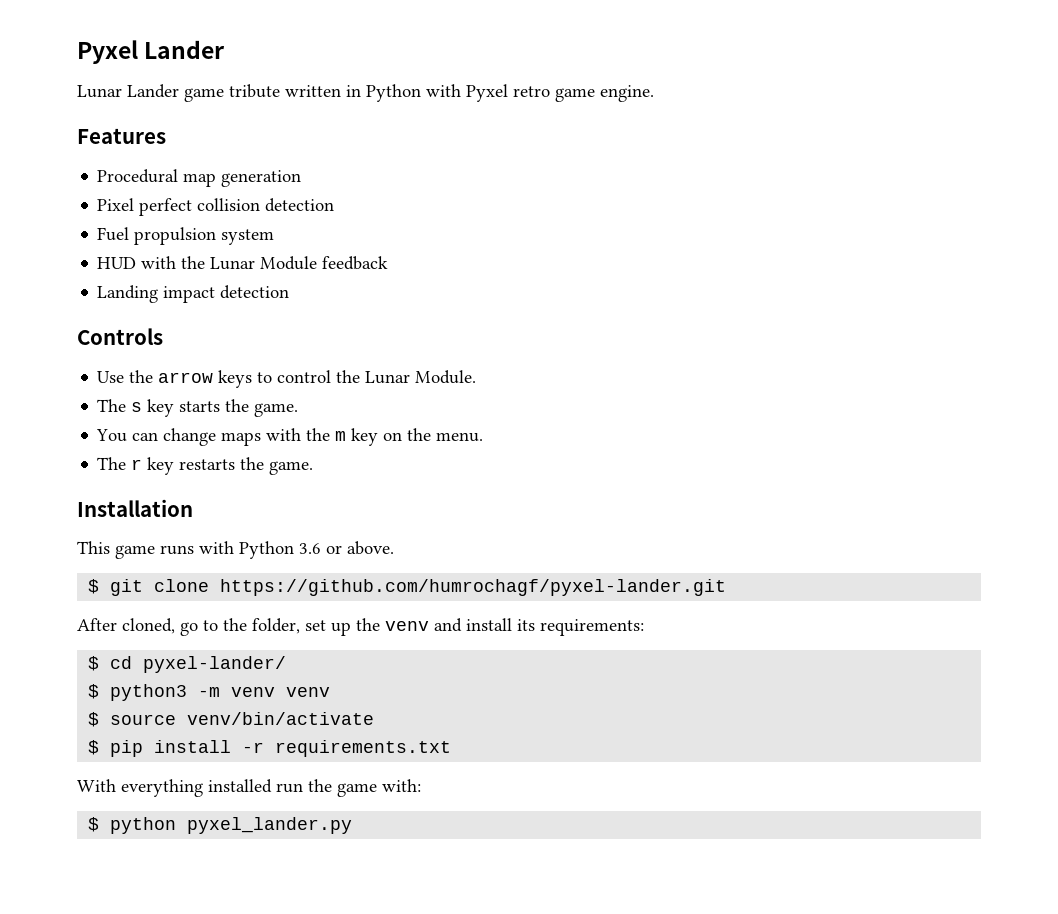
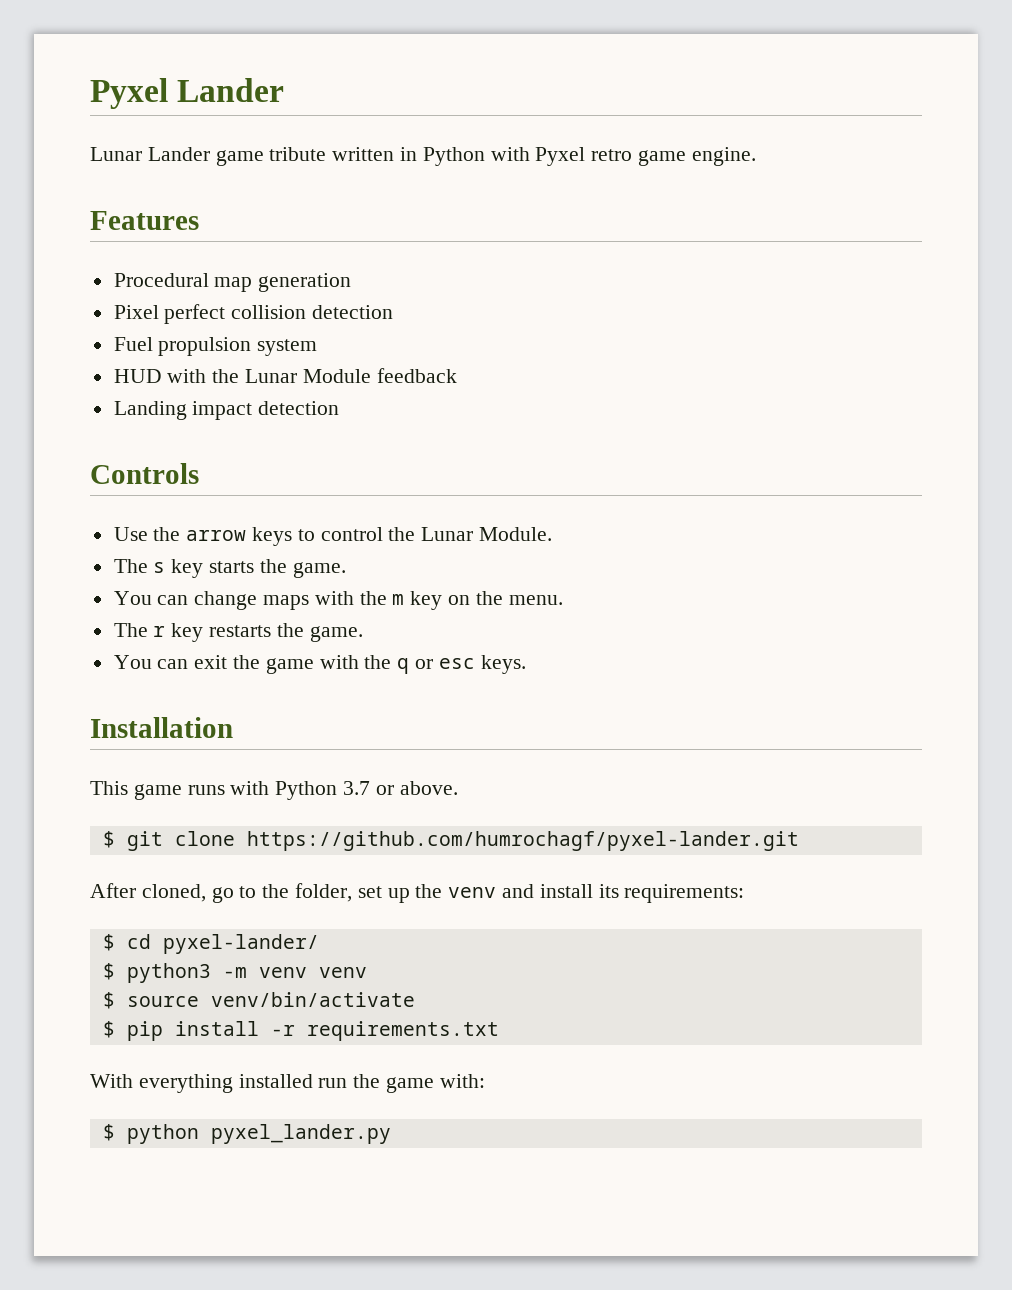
(314, 468) none -> [113,655,526,674] // You can exit the game with the q or esc keys.
[299,543,321,554] 3.6 -> [343,781,371,795] 3.7

